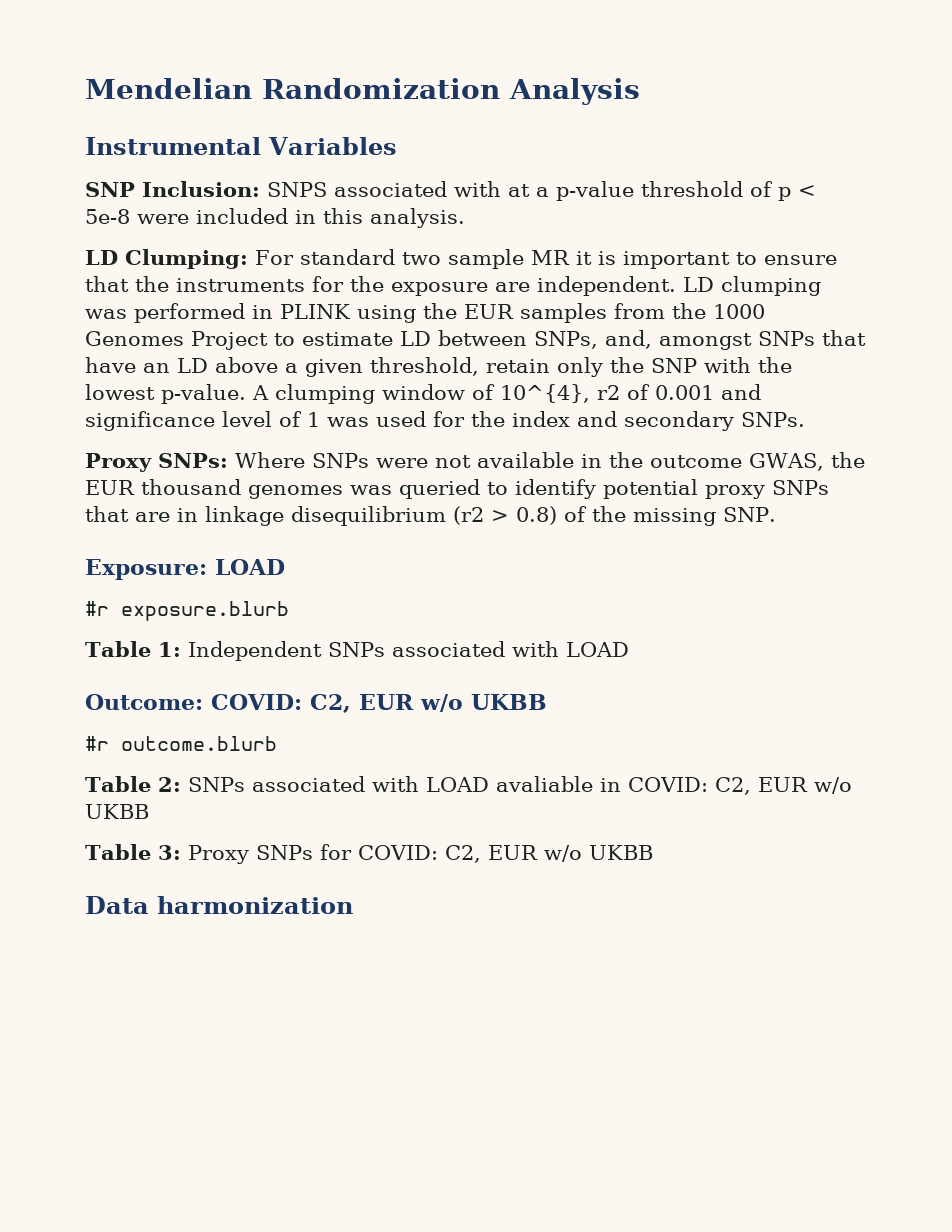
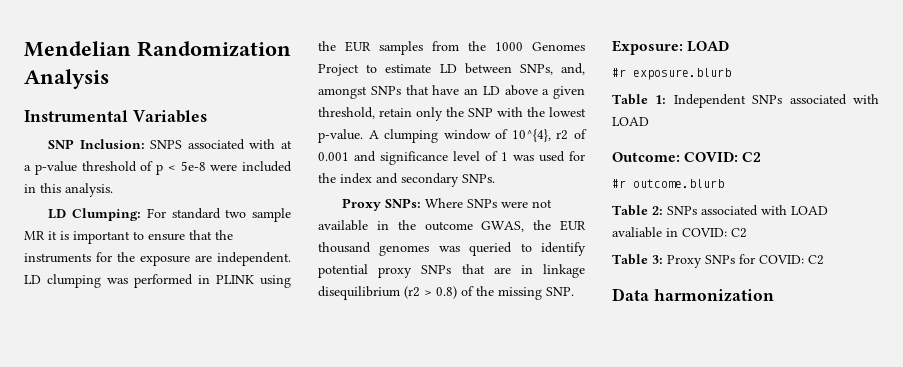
[310,694,547,713] C2, EUR w/o UKBB -> [742,152,762,162] C2
[714,777,852,795] [85,804,149,819] C2, EUR w/o UKBB -> [731,228,747,238] C2
[444,845,653,863] C2, EUR w/o UKBB -> [808,255,824,265] C2

